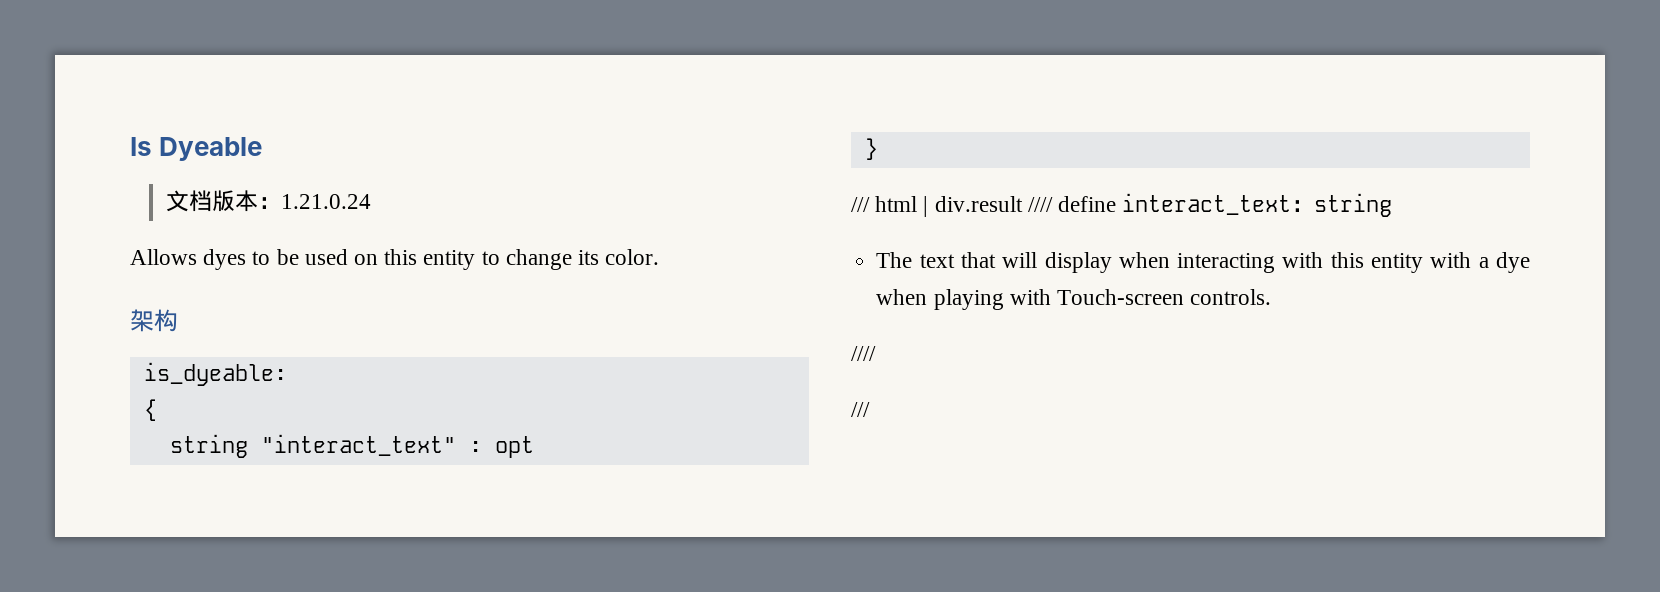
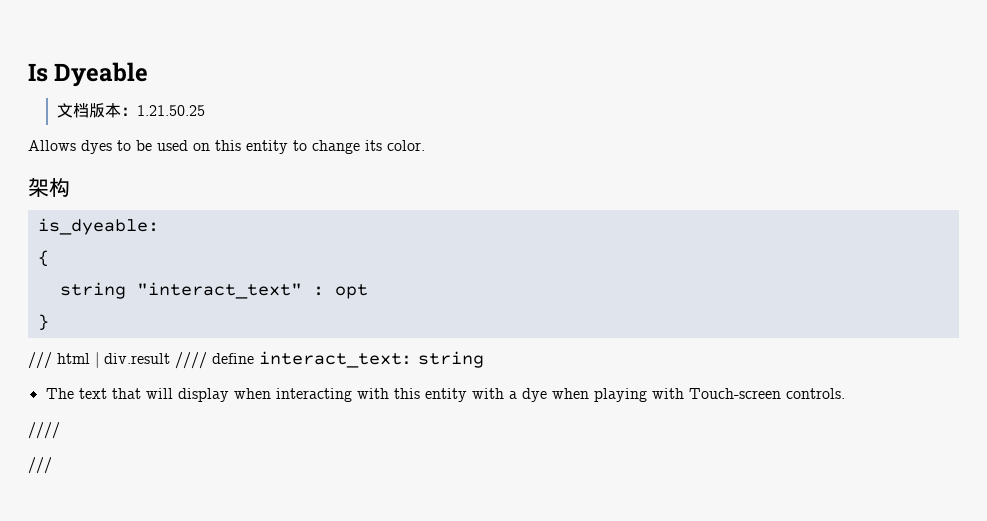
[280,194,371,209] 1.21.0.24 -> [136,105,205,116] 1.21.50.25

